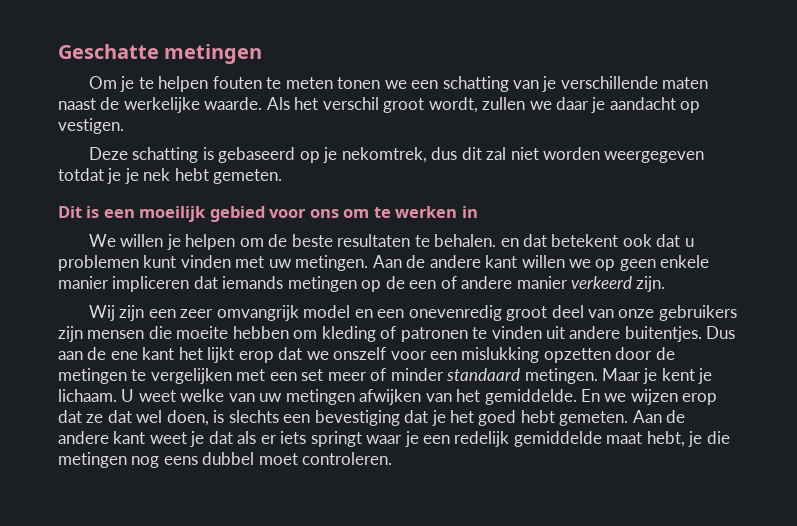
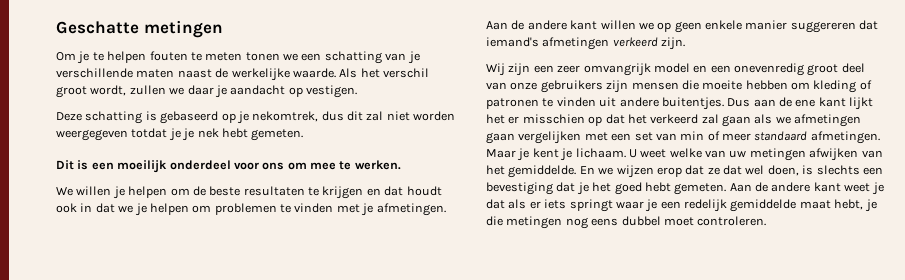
[209,206,265,222] gebied -> [169,160,231,170] onderdeel
[373,206,478,218] te werken in -> [310,160,401,170] mee te werken.
[434,234,497,247] behalen. -> [322,186,364,199] krijgen
[551,234,694,247] [58,255,369,271] betekent ook dat u problemen kunt vinden met uw metingen. -> [406,186,442,196] [56,203,446,216] houdt ook in dat we je helpen om problemen te vinden met je afmetingen.
[112,276,568,292] impliceren dat iemands metingen op de een of andere manier -> [790,20,879,33] [486,37,610,50] suggereren dat iemand's afmetingen
[178,347,675,363] [58,368,598,384] het lijkt erop dat we onszelf voor een mislukking opzetten door de metingen te vergelijken met een set meer of minder standaard metingen. -> [849,97,874,110] [486,114,862,127] [486,131,880,144] lijkt het er misschien op dat het verkeerd zal gaan als we afmetingen gaan vergelijken met een set van min of meer standaard afmetingen.

